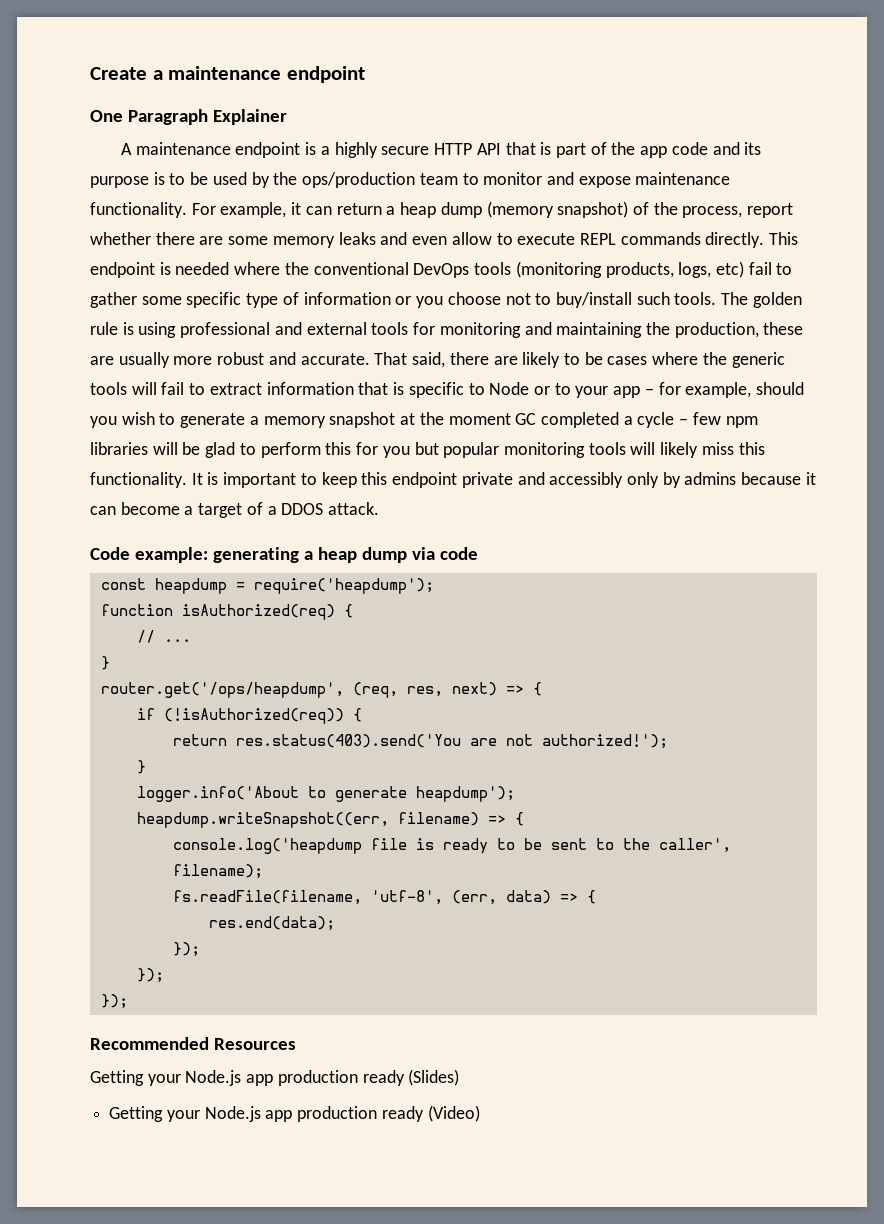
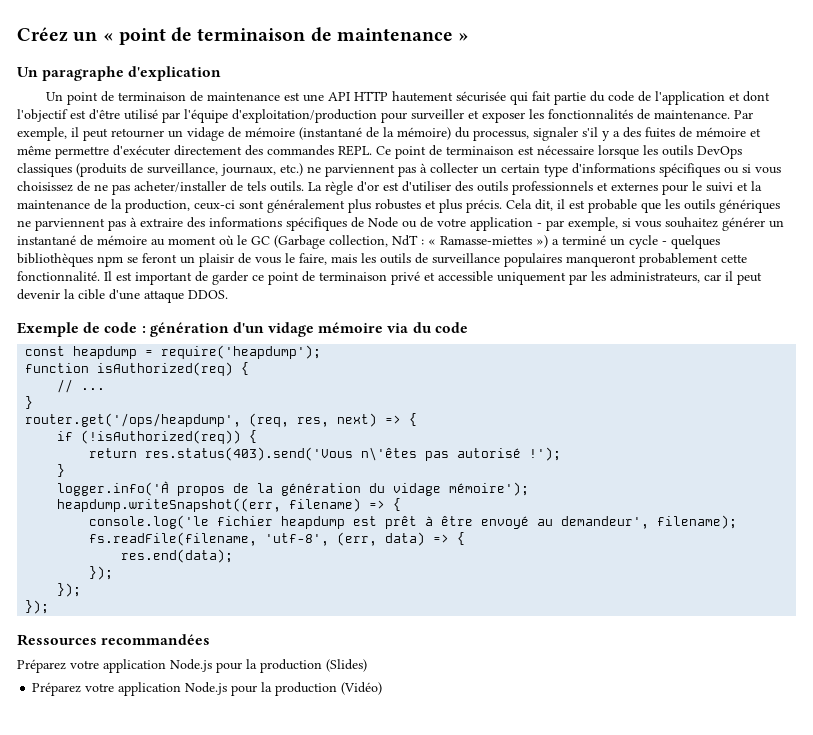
[90,66,365,83] [90,109,287,125] [121,142,762,158] [90,172,731,188] [90,201,794,218] [90,232,799,248] [90,261,793,278] [90,292,802,308] [90,322,804,338] [90,352,785,368] [90,382,805,398] [90,412,758,428] [90,442,765,458] [90,472,816,488] [90,502,380,518] [90,547,435,563] Create a maintenance endpoint // One Paragraph Explainer // A maintenance endpoint is a highly secure HTTP API that is part of the app code and its purpose is to be used by the ops/production team to monitor and expose maintenance functionality. For example, it can return a heap dump (memory snapshot) of the process, report whether there are some memory leaks and even allow to execute REPL commands directly. This endpoint is needed where the conventional DevOps tools (monitoring products, logs, etc) fail to gather some specific type of information or you choose not to buy/install such tools. The golden rule is using professional and external tools for monitoring and maintaining the production, these are usually more robust and accurate. That said, there are likely to be cases where the generic tools will fail to extract information that is specific to Node or to your app – for example, should you wish to generate a memory snapshot at the moment GC completed a cycle – few npm libraries will be glad to perform this for you but popular monitoring tools will likely miss this functionality. It is important to keep this endpoint private and accessibly only by admins because it can become a target of a DDOS attack. // Code example: generating a heap dump via -> [17,27,470,45] [17,66,222,81] [46,91,771,105] [17,109,753,123] [17,127,761,141] [17,145,742,159] [17,163,781,177] [17,181,762,195] [17,199,780,213] [17,217,784,231] [17,235,720,249] [17,253,747,267] [17,271,762,285] [17,289,228,303] [17,322,431,337] Créez un « point de terminaison de maintenance » // Un paragraphe d'explication // Un point de terminaison de maintenance est une API HTTP hautement sécurisée qui fait partie du code de l'application et dont l'objectif est d'être utilisé par l'équipe d'exploitation/production pour surveiller et exposer les fonctionnalités de maintenance. Par exemple, il peut retourner un vidage de mémoire (instantané de la mémoire) du processus, signaler s'il y a des fuites de mémoire et même permettre d'exécuter directement des commandes REPL. Ce point de terminaison est nécessaire lorsque les outils DevOps classiques (produits de surveillance, journaux, etc.) ne parviennent pas à collecter un certain type d'informations spécifiques ou si vous choisissez de ne pas acheter/installer de tels outils. La règle d'or est d'utiliser des outils professionnels et externes pour le suivi et la maintenance de la production, ceux-ci sont généralement plus robustes et plus précis. Cela dit, il est probable que les outils génériques ne parviennent pas à extraire des informations spécifiques de Node ou de votre application - par exemple, si vous souhaitez générer un instantané de mémoire au moment où le GC (Garbage collection, NdT : « Ramasse-miettes ») a terminé un cycle - quelques bibliothèques npm se feront un plaisir de vous le faire, mais les outils de surveillance populaires manqueront probablement cette fonctionnalité. Il est important de garder ce point de terminaison privé et accessible uniquement par les administrateurs, car il peut devenir la cible d'une attaque DDOS. // Exemple de code : génération d'un vidage mémoire via du
[235,734,668,749] [136,760,146,774] [136,786,515,802] [136,812,524,828] [172,838,731,854] res.status(403).send('You are not authorized!'); // } // logger.info('About to generate heapdump'); // heapdump.writeSnapshot((err, filename) => { // console.log('heapdump file is ready to be sent to the caller', -> [145,447,562,461] [57,464,66,477] [57,481,530,496] [57,498,402,512] [89,515,650,529] res.status(403).send('Vous n\'êtes pas autorisé !'); // } // logger.info('À propos de la génération du vidage mémoire'); // heapdump.writeSnapshot((err, filename) => { // console.log('le fichier heapdump est prêt à être envoyé au demandeur',
[90,1037,296,1050] [90,1069,460,1086] [109,1105,480,1122] Recommended Resources // Getting your Node.js app production ready (Slides) // Getting your Node.js app production ready (Video) -> [17,634,211,646] [17,659,367,673] [32,682,383,696] Ressources recommandées // Préparez votre application Node.js pour la production (Slides) // Préparez votre application Node.js pour la production (Vidéo)

